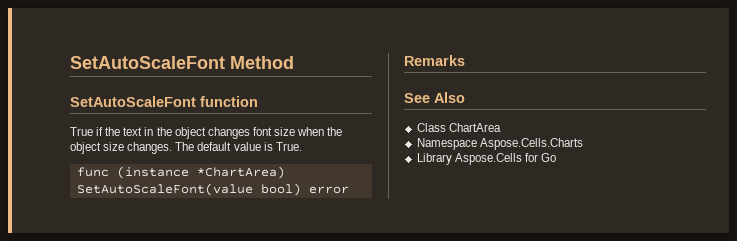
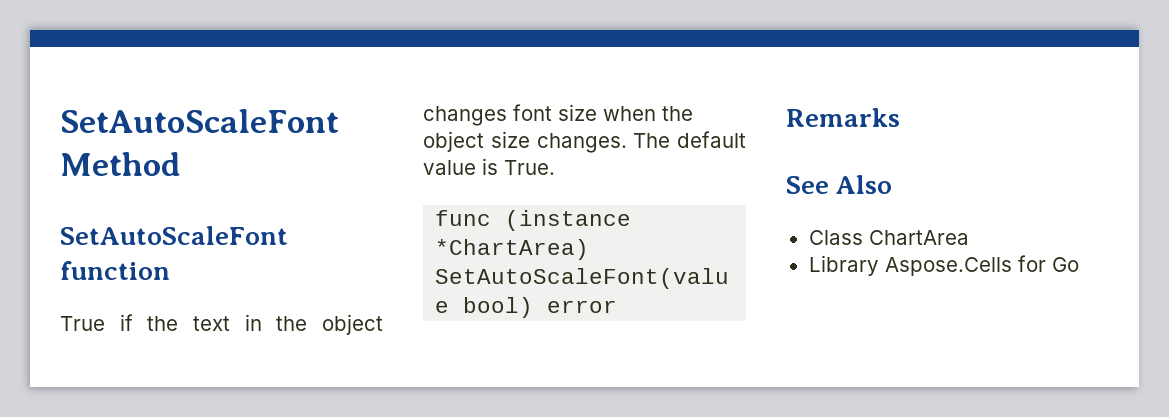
[416,138,583,150] // Namespace Aspose.Cells.Charts -> (969, 237) none

